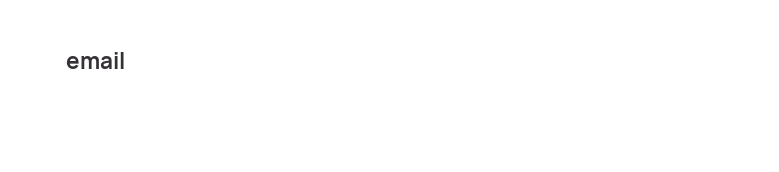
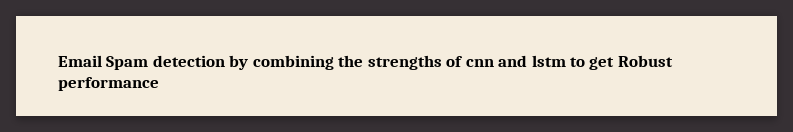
[66,52,125,69] email -> [58,55,673,70] [58,77,159,91] Email Spam detection by combining the strengths of cnn and lstm to get Robust performance

